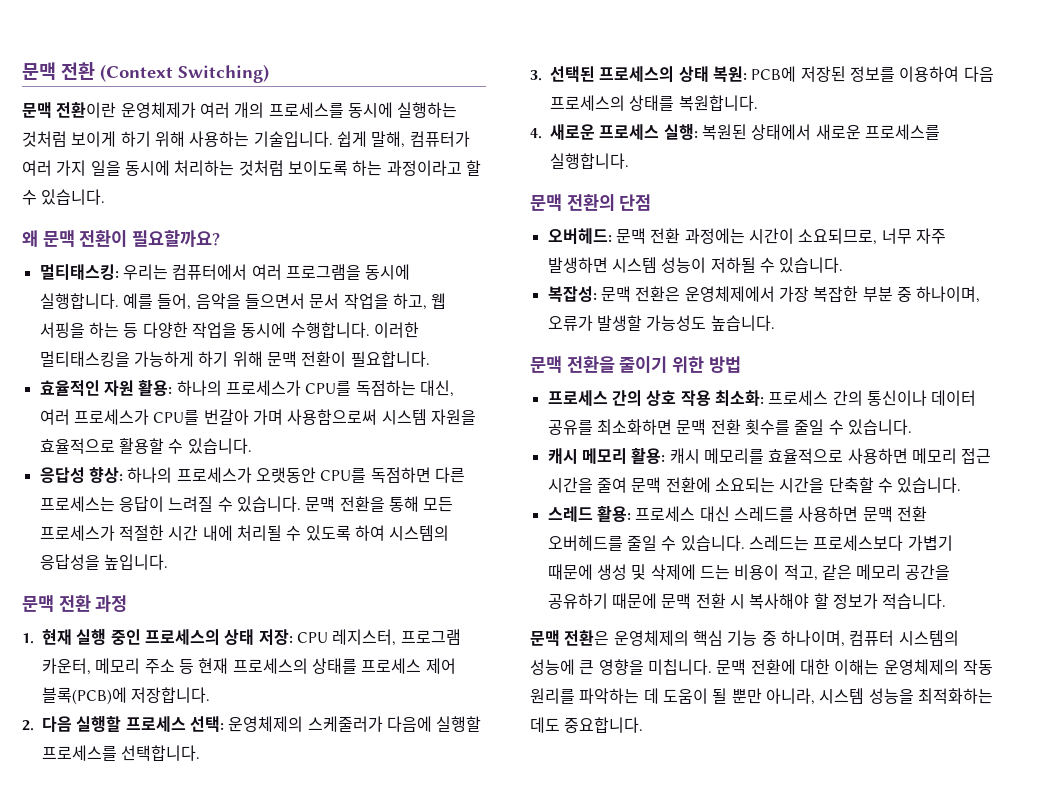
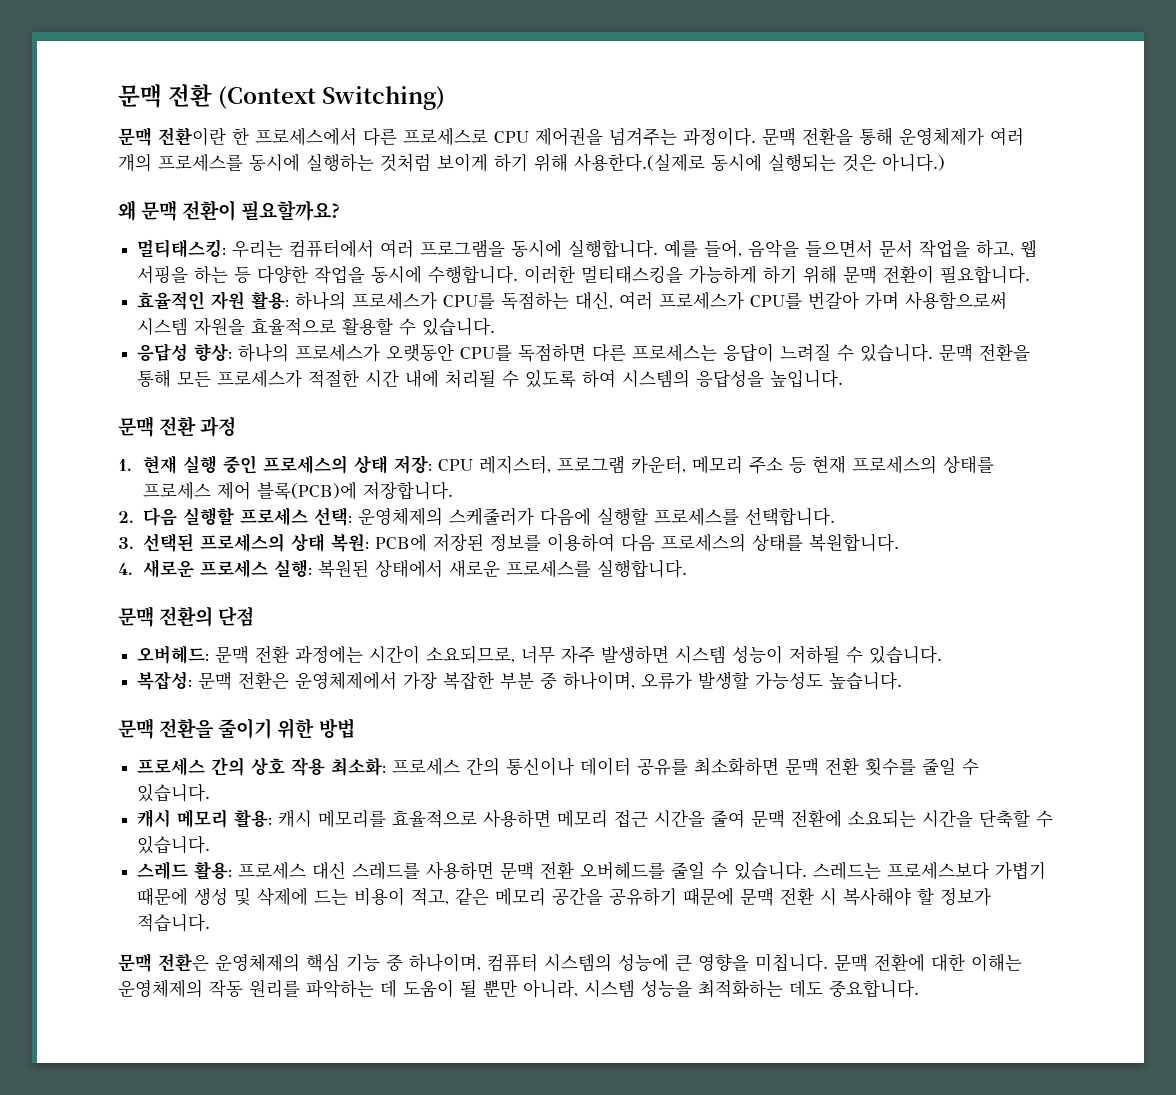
(117, 110) none -> [232,127,893,146] 한 프로세스에서 다른 프로세스로 CPU 제어권을 넘겨주는 과정이다. 문맥 전환을 통해
[189,131,470,148] [22,160,481,176] [22,189,106,205] 사용하는 기술입니다. 쉽게 말해, 컴퓨터가 여러 가지 일을 동시에 처리하는 것처럼 보이도록 하는 과정이라고 할 수 있습니다. -> [574,153,945,172] 사용한다.(실제로 동시에 실행되는 것은 아니다.)

